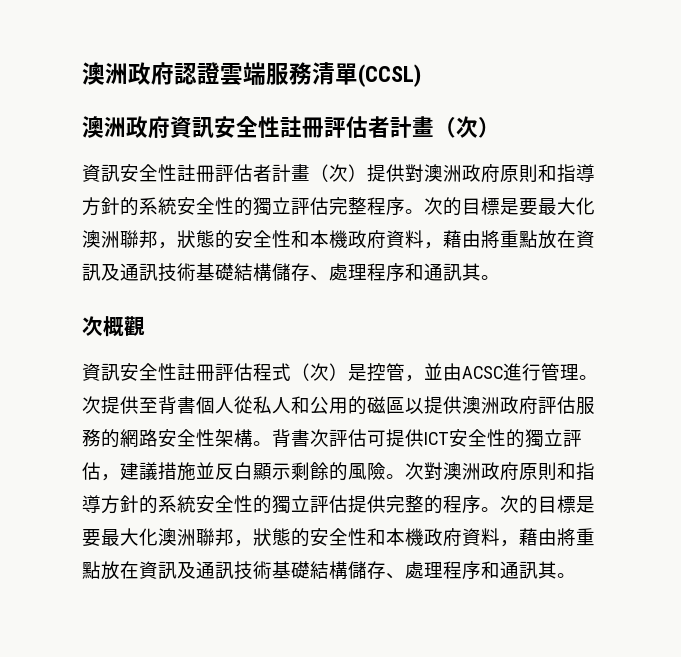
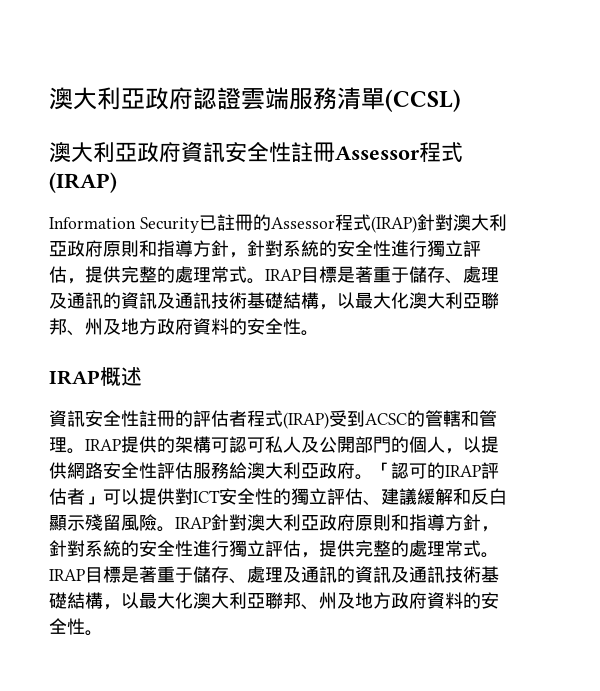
[82,62,128,85] 澳洲 -> [49,87,145,110] 澳大利亞
[104,117,126,138] 洲 -> [71,142,137,162] 大利亞
[324,116,500,138] [82,164,595,183] [82,197,595,216] [82,230,595,249] [82,263,481,282] 評估者計畫（次） // 資訊安全性註冊評估者計畫（次）提供對澳洲政府原則和指導方針的系統安全性的獨立評估完整程序。次的目標是要最大化澳洲聯邦，狀態的安全性和本機政府資料，藉由將重點放在資訊及通訊技術基礎結構儲存、處理程序和通訊其 -> [335,142,463,162] [49,172,117,193] [49,214,507,233] [49,240,481,258] [49,266,499,284] [49,292,499,310] [49,318,301,336] Assessor程式(IRAP) // Information Security已註冊的Assessor程式(IRAP)針對澳大利亞政府原則和指導方針，針對系統的安全性進行獨立評估，提供完整的處理常式。IRAP目標是著重于儲存、處理及通訊的資訊及通訊技術基礎結構，以最大化澳大利亞聯邦、州及地方政府資料的安全性
[82,316,145,337] [82,363,598,382] [82,396,595,415] [82,429,424,448] 次概觀 // 資訊安全性註冊評估程式（次）是控管，並由ACSC進行管理。次提供至背書個人從私人和公用的磁區以提供澳洲政府評估服務的網路安全性架構。背書次評估可提供 -> [49,367,142,386] [49,410,497,429] [49,436,499,454] [49,462,499,480] [49,488,193,505] IRAP概述 // 資訊安全性註冊的評估者程式(IRAP)受到ACSC的管轄和管理。IRAP提供的架構可認可私人及公開部門的個人，以提供網路安全性評估服務給澳大利亞政府。「認可的IRAP評估者」可以提供對
[101,462,595,481] [82,495,595,514] [82,528,595,547] [82,561,557,580] ，建議措施並反白顯示剩餘的風險。次對澳洲政府原則和指導方針的系統安全性的獨立評估提供完整的程序。次的目標是要最大化澳洲聯邦，狀態的安全性和本機政府資料，藉由將重點放在資訊及通訊技術基礎結構儲存、處理程序和通訊其 -> [363,488,507,506] [49,514,499,532] [49,540,499,558] [49,566,499,584] [49,592,499,610] [49,618,85,635] 、建議緩解和反白顯示殘留風險。IRAP針對澳大利亞政府原則和指導方針，針對系統的安全性進行獨立評估，提供完整的處理常式。IRAP目標是著重于儲存、處理及通訊的資訊及通訊技術基礎結構，以最大化澳大利亞聯邦、州及地方政府資料的安全性

